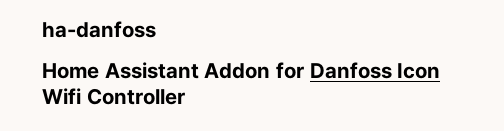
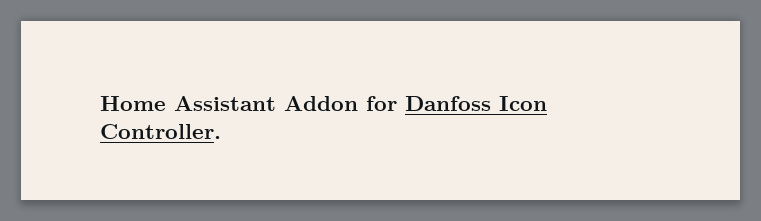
[42,21,156,38] ha-danfoss // -> (100, 103) none
[42,88,185,105] Wifi Controller -> [100,124,221,139] Controller.

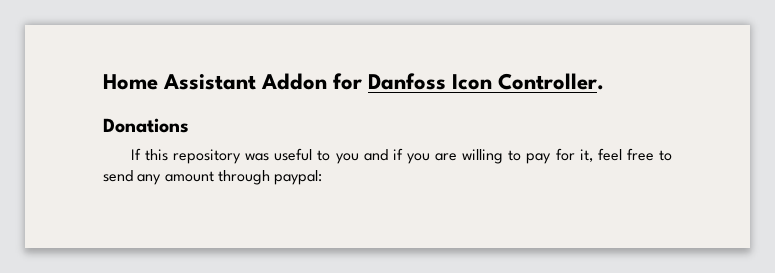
(221, 131) none -> [103,118,189,133] [130,148,672,164] [103,170,323,185] // Donations // If this repository was useful to you and if you are willing to pay for it, feel free to send any amount through paypal:

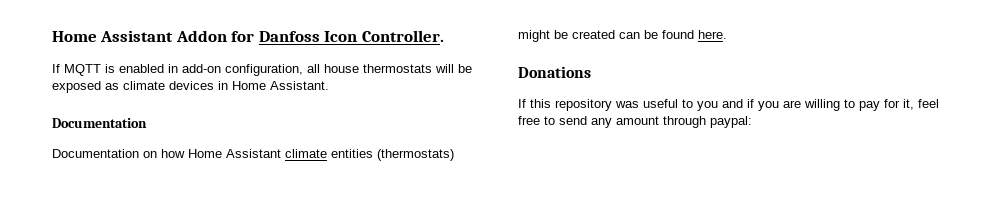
(605, 81) none -> [52,64,472,76] [52,81,329,93] [52,118,147,128] [52,149,454,161] [518,30,727,42] // If MQTT is enabled in add-on configuration, all house thermostats will be exposed as climate devices in Home Assistant. // Documentation // Documentation on how Home Assistant climate entities (thermostats) might be created can be found here.

